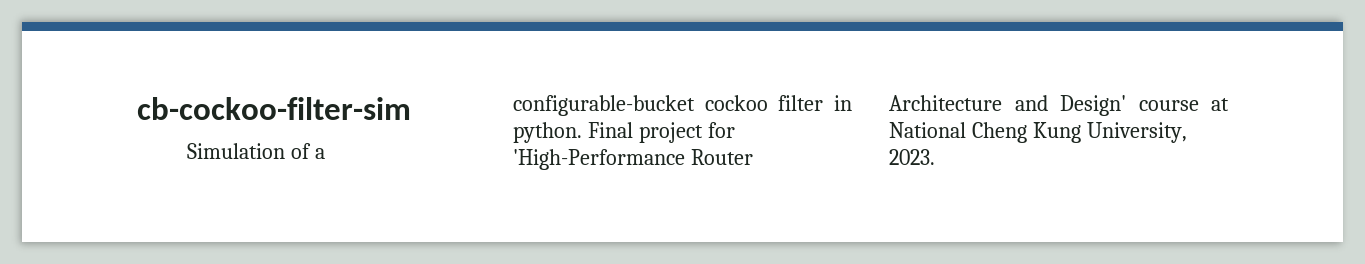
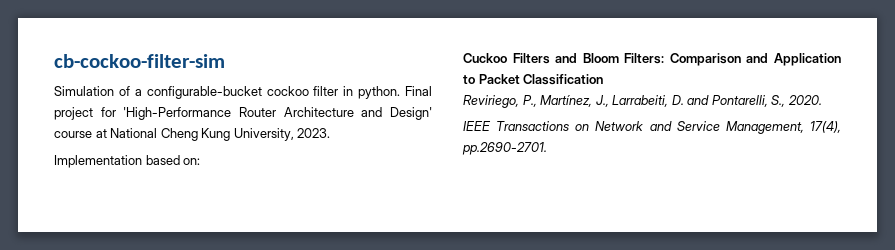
(935, 157) none -> [54,155,201,168] [463,53,841,66] [463,74,604,85] [463,95,822,108] [463,121,841,134] [462,142,547,155] // Implementation based on: // Cuckoo Filters and Bloom Filters: Comparison and Application to Packet Classification // Reviriego, P., Martínez, J., Larrabeiti, D. and Pontarelli, S., 2020. // IEEE Transactions on Network and Service Management, 17(4), pp.2690-2701.

